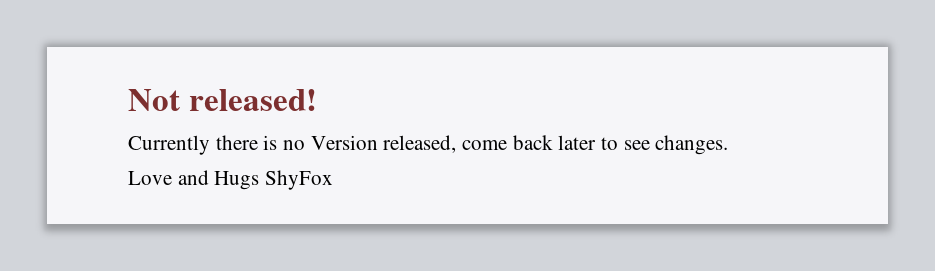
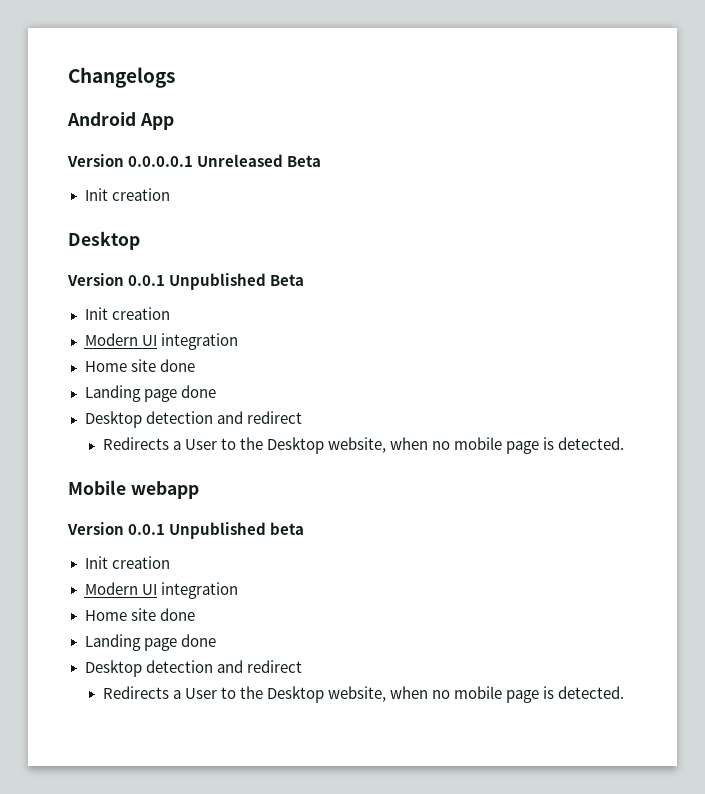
[128,89,317,111] [128,135,729,155] [128,170,334,190] Not released! // Currently there is no Version released, come back later to see changes. // Love and Hugs ShyFox -> [68,67,175,88] [67,112,174,130] [67,154,322,167] [84,188,170,201] [68,231,140,250] [67,273,305,290] [84,307,170,320] [84,333,238,350] [84,359,195,372] [84,385,216,402] [84,411,302,428] [102,437,625,454] [68,480,199,499] [67,522,305,539] [84,556,170,569] [84,582,238,599] [84,608,195,621] [84,634,216,651] [84,660,302,677] [102,686,625,703] Changelogs // Android App // Version 0.0.0.0.1 Unreleased Beta // Init creation // Desktop // Version 0.0.1 Unpublished Beta // Init creation // Modern UI integration // Home site done // Landing page done // Desktop detection and redirect // Redirects a User to the Desktop website, when no mobile page is detected. // Mobile webapp // Version 0.0.1 Unpublished beta // Init creation // Modern UI integration // Home site done // Landing page done // Desktop detection and redirect // Redirects a User to the Desktop website, when no mobile page is detected.

